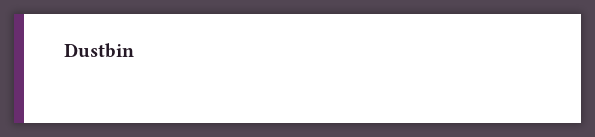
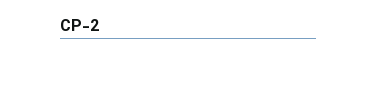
[64,43,134,58] Dustbin -> [60,19,99,31] CP-2

